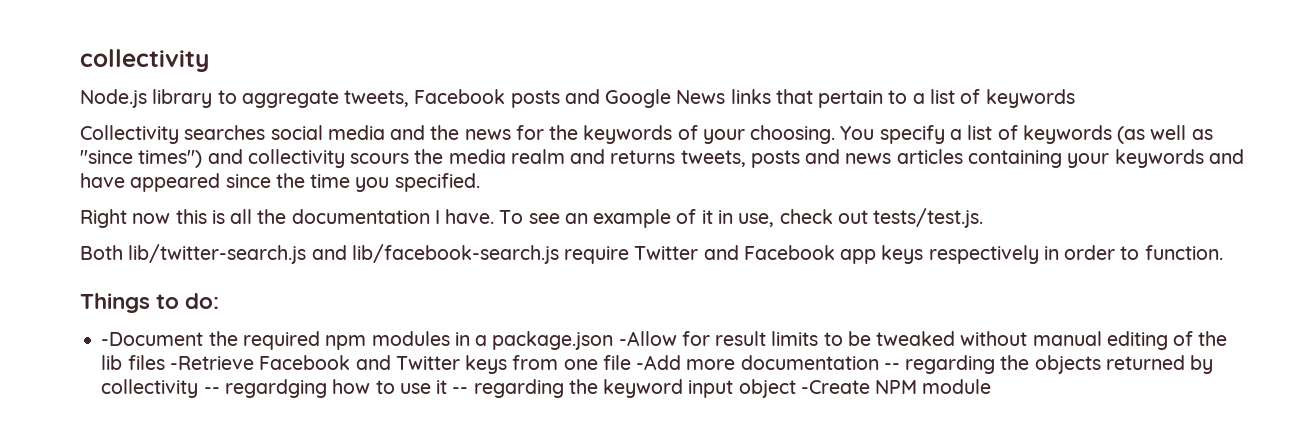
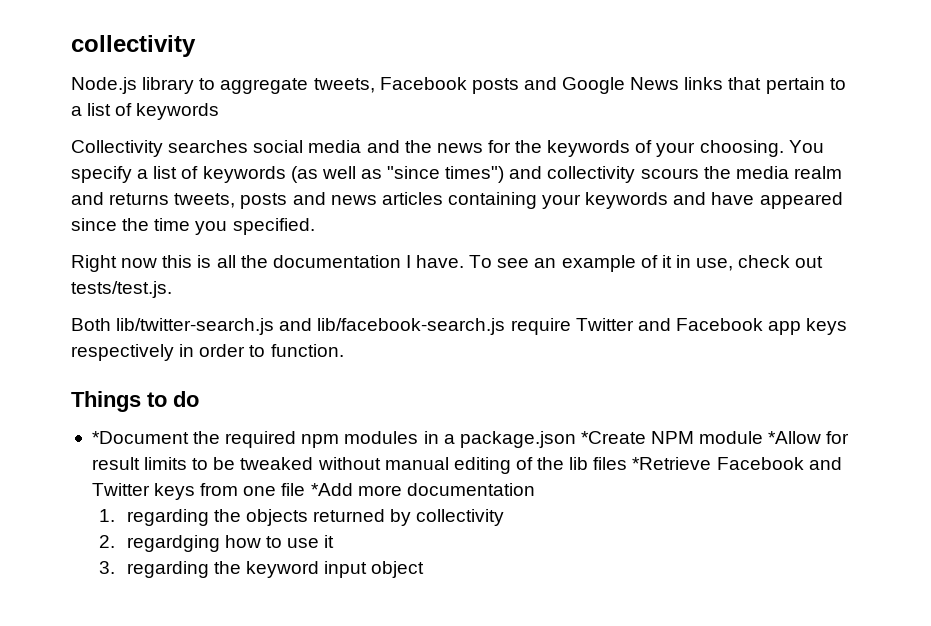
[185,293,220,309] [101,332,204,346] do: // -Document -> [173,391,199,407] [91,431,189,444] do // *Document
[618,331,677,346] -Allow -> [580,431,822,444] *Create NPM module *Allow
[169,356,254,370] -Retrieve -> [632,457,712,470] *Retrieve
[636,355,682,370] -Add -> [310,483,353,496] *Add
[883,363,900,370] -- -> [98,509,115,522] // 1.
[203,387,220,394] -- -> [98,535,115,548] // 2.
[452,387,469,394] -- -> [98,561,115,574] // 3.
[800,379,992,394] -Create NPM module -> (425, 569) none

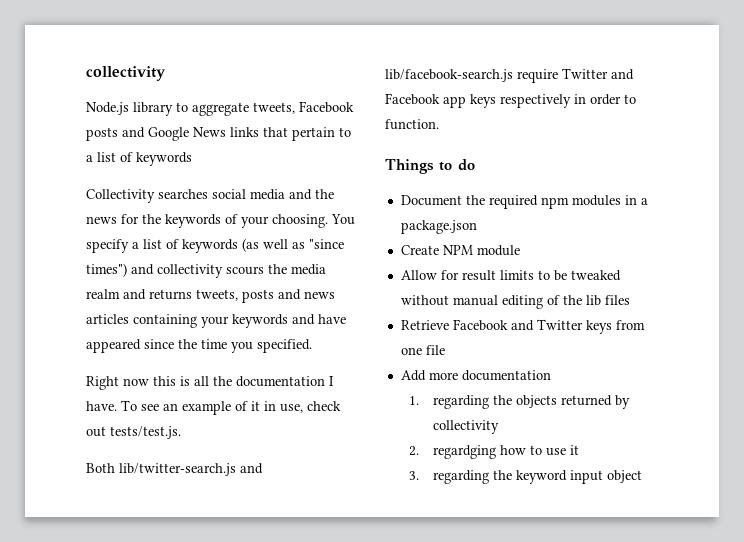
[91,431,189,444] *Document -> [400,195,462,206] Document
[580,431,646,444] *Create -> [400,245,439,255] // Create
[768,431,822,444] *Allow -> [400,270,437,280] // Allow
[632,457,712,470] *Retrieve -> [400,320,449,330] // Retrieve
[310,483,353,496] *Add -> [400,370,426,381] // Add

